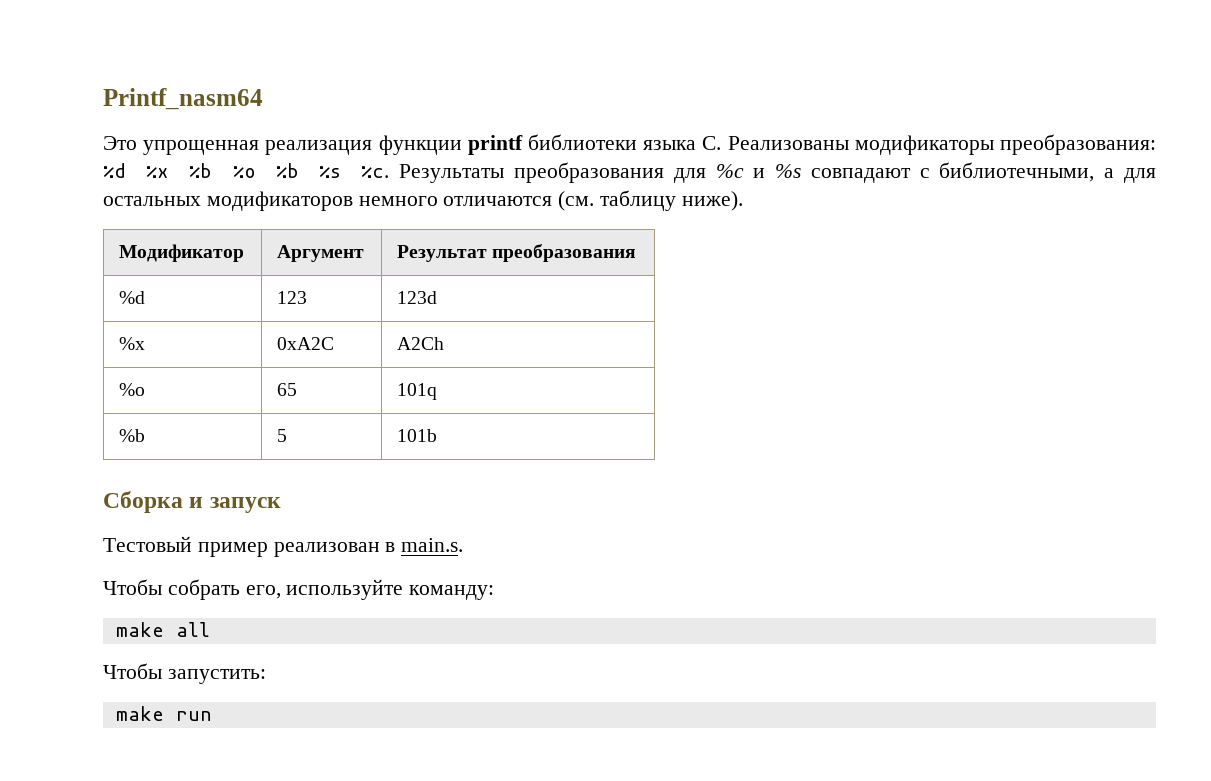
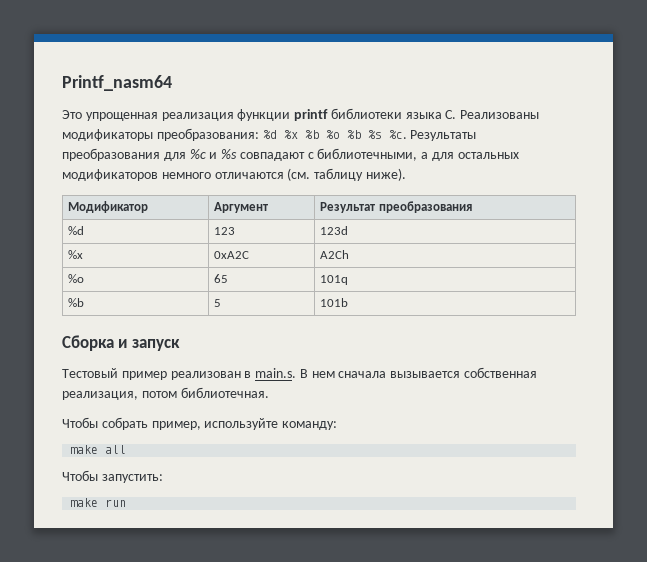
(464, 545) none -> [299,367,538,378] [62,387,269,400] В нем сначала вызывается собственная реализация, потом библиотечная.
[245,585,281,599] его, -> [151,421,201,430] пример,

